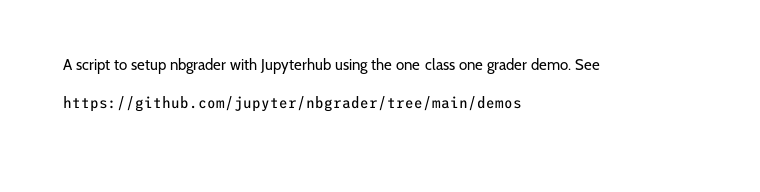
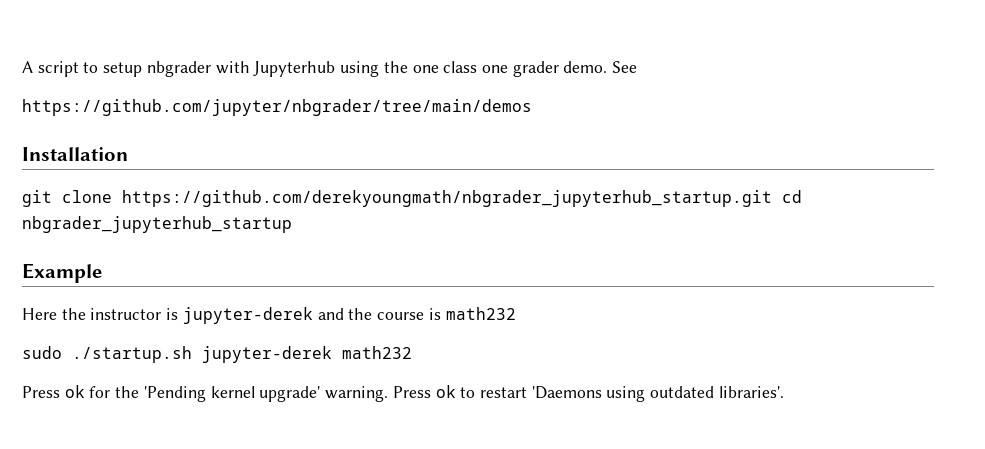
(522, 104) none -> [22,147,128,161] [22,190,802,207] [22,216,292,233] [22,263,102,283] [22,307,516,324] [22,346,412,363] [22,385,784,402] // Installation // git clone https://github.com/derekyoungmath/nbgrader_jupyterhub_startup.git cd nbgrader_jupyterhub_startup // Example // Here the instructor is jupyter-derek and the course is math232 // sudo ./startup.sh jupyter-derek math232 // Press ok for the 'Pending kernel upgrade' warning. Press ok to restart 'Daemons using outdated libraries'.

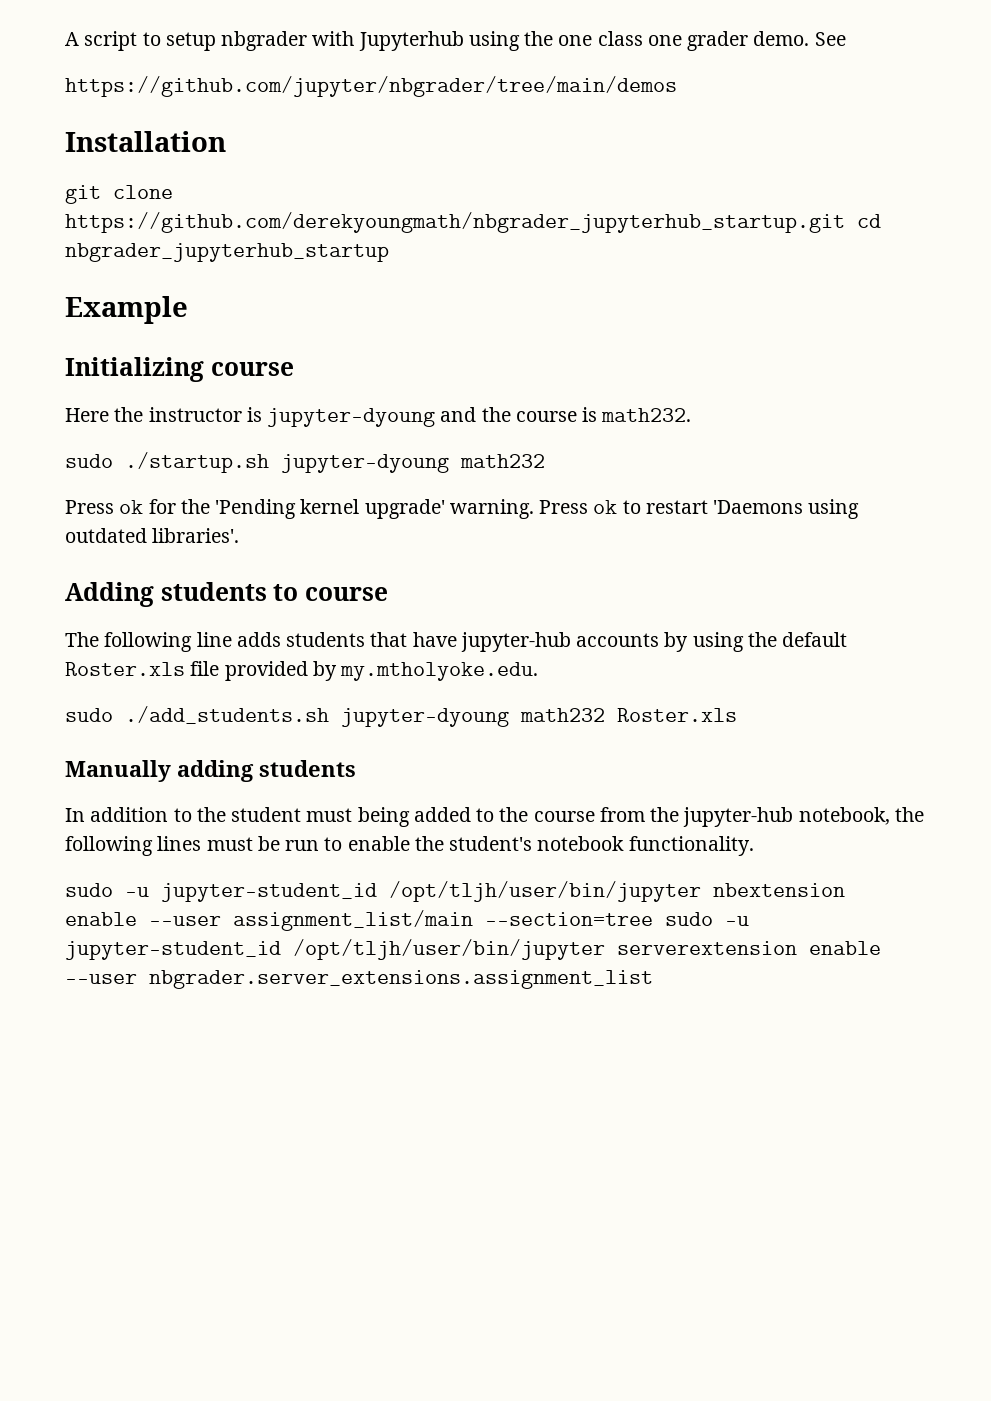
(102, 273) none -> [65,357,294,382] // Initializing course
[182,307,313,324] jupyter-derek -> [267,408,436,427] jupyter-dyoung
[445,307,516,320] math232 -> [601,408,692,422] math232.
[202,346,332,363] jupyter-derek -> [281,454,449,473] jupyter-dyoung
(784, 392) none -> [65,582,388,607] [65,632,848,652] [65,661,539,681] [65,706,737,727] [65,760,356,782] [65,807,924,827] [65,836,754,856] [65,881,845,902] [65,910,749,931] [65,939,881,960] [65,970,653,989] // Adding students to course // The following line adds students that have jupyter-hub accounts by using the default Roster.xls file provided by my.mtholyoke.edu. // sudo ./add_students.sh jupyter-dyoung math232 Roster.xls // Manually adding students // In addition to the student must being added to the course from the jupyter-hub notebook, the following lines must be run to enable the student's notebook functionality. // sudo -u jupyter-student_id /opt/tljh/user/bin/jupyter nbextension enable --user assignment_list/main --section=tree sudo -u jupyter-student_id /opt/tljh/user/bin/jupyter serverextension enable --user nbgrader.server_extensions.assignment_list

